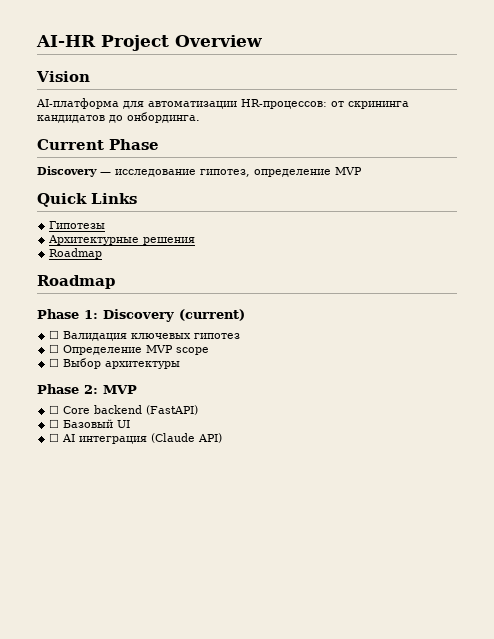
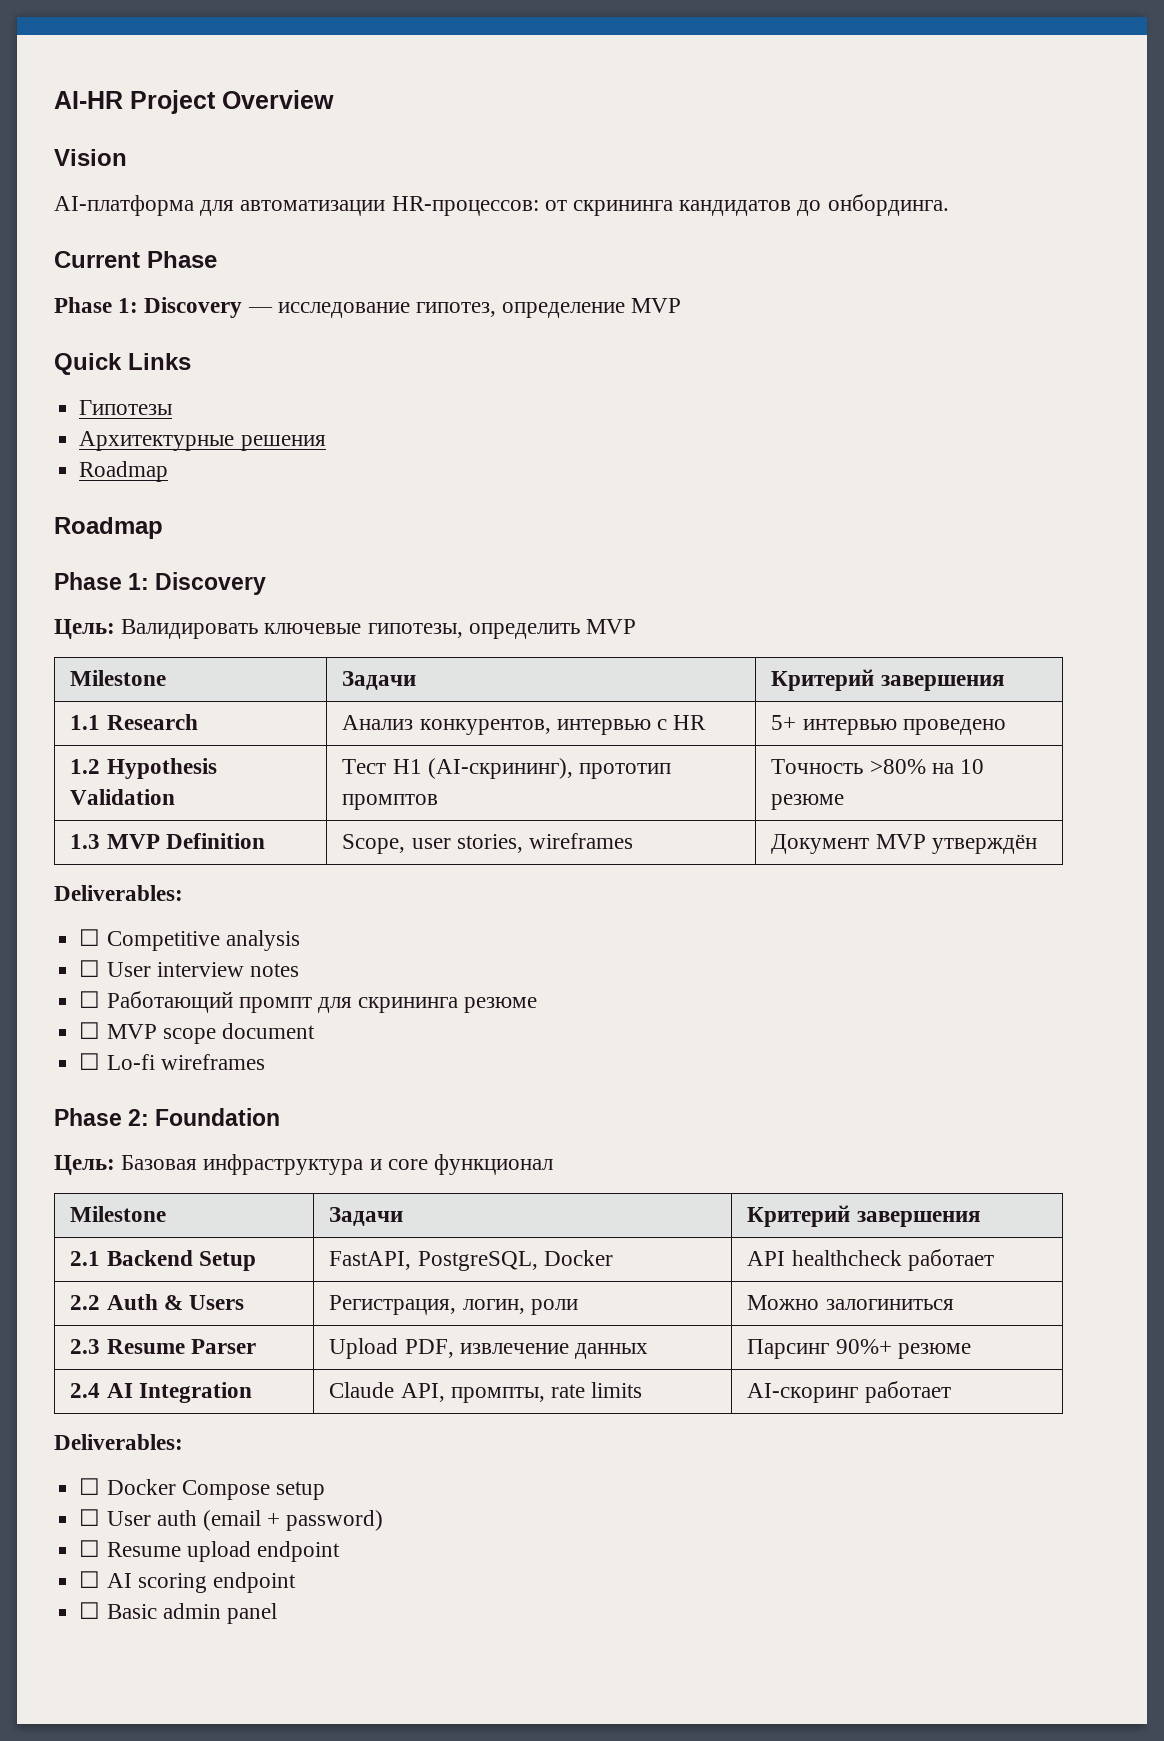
(159, 144) none -> [54,297,139,313] Phase 1:
[179,309,245,321] [49,330,241,341] [49,344,143,355] (current) // ☐ Валидация ключевых гипотез // ☐ Определение -> [54,619,637,639] [70,670,167,686] [342,671,417,690] [771,669,1004,691] [70,714,198,730] [342,715,707,735] [771,715,1006,735] [70,758,217,779] [70,789,176,805] [342,758,671,779] [342,794,439,810] [771,759,984,774] [771,794,845,810] [70,833,265,849] [342,833,633,854] [771,834,1037,854] [54,885,183,901] [79,929,300,951] [79,960,299,977] [79,991,538,1013] [79,1022,101,1039] // Цель: Валидировать ключевые гипотезы, определить MVP // Milestone | Задачи | Критерий завершения // 1.1 Research | Анализ конкурентов, интервью с HR | 5+ интервью проведено // 1.2 Hypothesis Validation | Тест H1 (AI-скрининг), прототип промптов | Точность >80% на 10 резюме // 1.3 MVP Definition | Scope, user stories, wireframes | Документ MVP утверждён // Deliverables: // ☐ Competitive analysis // ☐ User interview notes // ☐ Работающий промпт для скрининга резюме // ☐
[49,358,181,369] // ☐ Выбор архитектуры -> [221,1023,315,1039] [79,1053,265,1070] document // ☐ Lo-fi wireframes
[103,385,137,394] [49,405,199,415] [49,419,131,428] [49,433,223,444] MVP // ☐ Core backend (FastAPI) // ☐ Базовый UI // ☐ AI интеграция (Claude API) -> [155,1108,281,1126] [54,1154,554,1175] [70,1206,167,1222] [329,1207,404,1226] [747,1205,980,1227] [70,1250,256,1271] [329,1250,613,1271] [747,1249,994,1271] [70,1294,244,1310] [329,1295,578,1315] [747,1295,954,1310] [70,1339,256,1354] [329,1338,648,1359] [747,1339,971,1359] [70,1382,252,1403] [329,1382,643,1403] [747,1381,951,1403] [54,1434,183,1450] [79,1478,325,1500] [79,1509,384,1531] [79,1540,340,1562] [79,1571,296,1593] [79,1602,277,1624] Foundation // Цель: Базовая инфраструктура и core функционал // Milestone | Задачи | Критерий завершения // 2.1 Backend Setup | FastAPI, PostgreSQL, Docker | API healthcheck работает // 2.2 Auth & Users | Регистрация, логин, роли | Можно залогиниться // 2.3 Resume Parser | Upload PDF, извлечение данных | Парсинг 90%+ резюме // 2.4 AI Integration | Claude API, промпты, rate limits | AI-скоринг работает // Deliverables: // ☐ Docker Compose setup // ☐ User auth (email + password) // ☐ Resume upload endpoint // ☐ AI scoring endpoint // ☐ Basic admin panel

